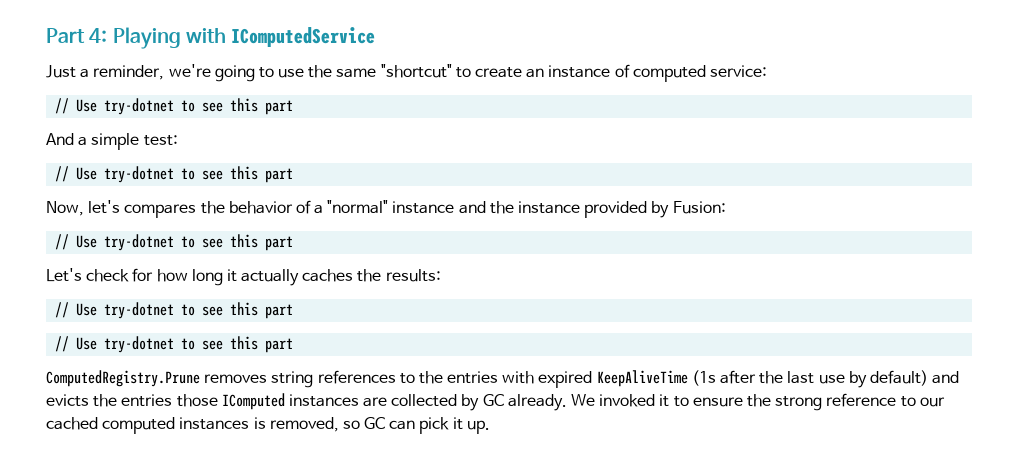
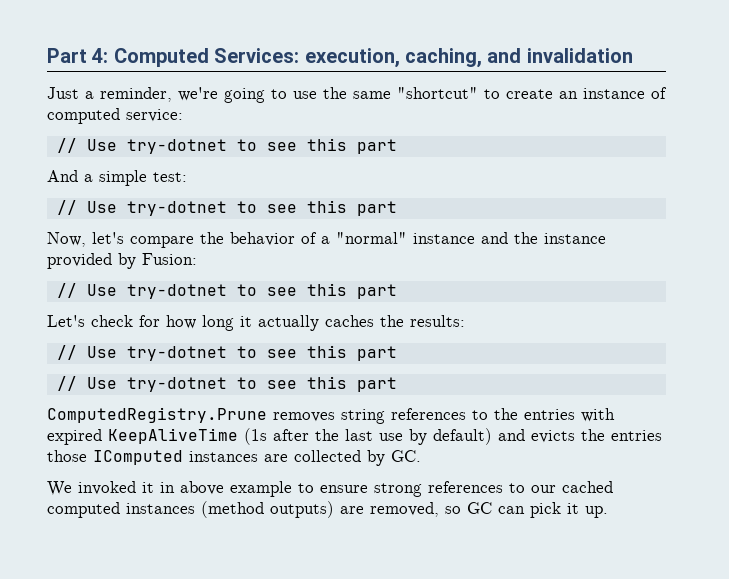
[112,27,376,49] Playing with IComputedService -> [113,48,633,68] Computed Services: execution, caching, and invalidation
[124,204,197,218] compares -> [130,236,194,248] compare
[482,394,567,411] GC already. -> [391,450,421,462] GC. //
[673,393,897,411] to ensure the strong reference -> [160,481,503,497] in above example to ensure strong references
[253,417,266,429] is -> [201,501,364,518] (method outputs) are

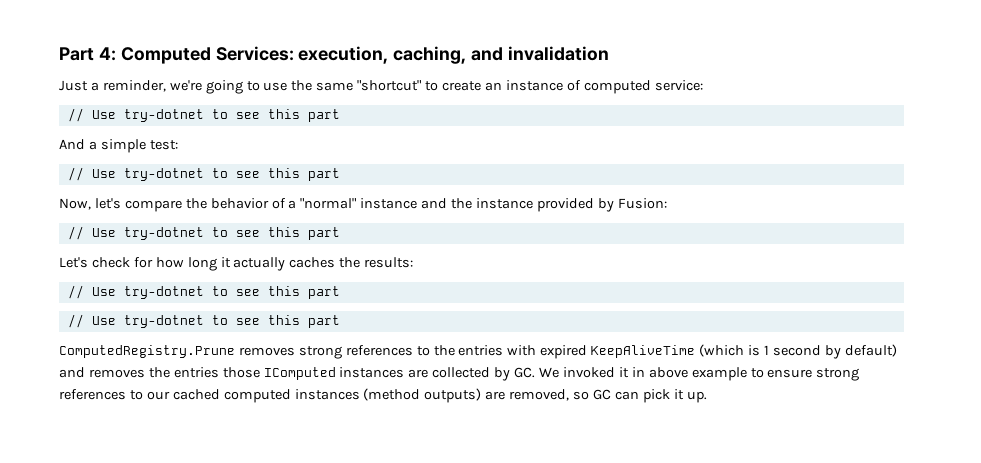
[341,409,385,424] string -> [298,346,342,359] strong
[244,428,403,445] (1s after the last use -> [699,344,821,357] (which is 1 second
[531,430,575,443] evicts -> [88,369,145,378] removes
(421, 456) // -> (536, 372) none

